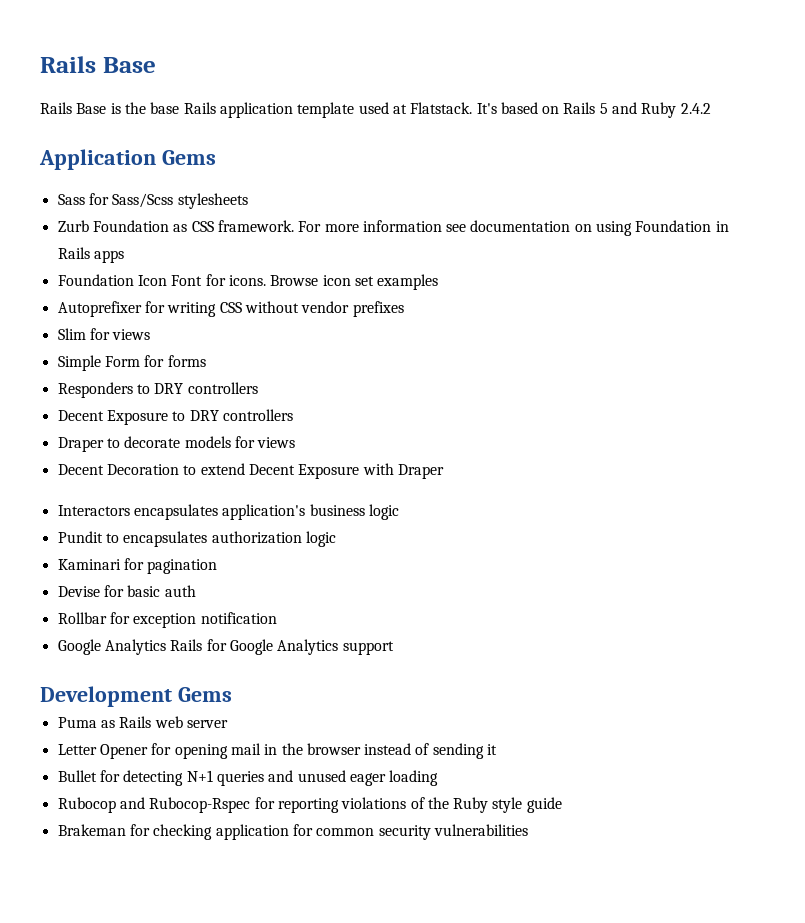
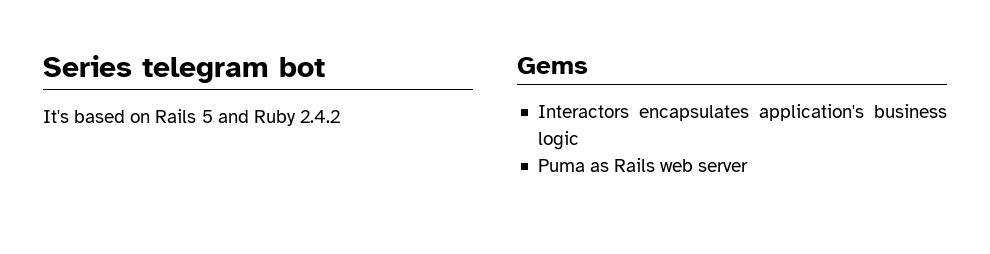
[40,56,156,73] [40,102,473,118] Rails Base // Rails Base is the base Rails application template used at Flatstack. -> [43,55,325,83] Series telegram bot //
[39,149,216,170] [57,193,248,209] [57,220,729,236] [57,247,124,263] [57,274,439,290] [57,301,404,317] [57,328,151,340] [57,355,206,371] [57,382,258,398] [57,409,293,425] [57,436,296,452] [57,463,444,479] Application Gems // Sass for Sass/Scss stylesheets // Zurb Foundation as CSS framework. For more information see documentation on using Foundation in Rails apps // Foundation Icon Font for icons. Browse icon set examples // Autoprefixer for writing CSS without vendor prefixes // Slim for views // Simple Form for forms // Responders to DRY controllers // Decent Exposure to DRY controllers // Draper to decorate models for views // Decent Decoration to extend Decent Exposure with Draper -> [517,57,588,74] Gems
[57,531,336,547] [57,558,218,574] [57,585,196,597] [57,612,277,628] [57,639,394,655] [40,686,232,707] // Pundit to encapsulates authorization logic // Kaminari for pagination // Devise for basic auth // Rollbar for exception notification // Google Analytics Rails for Google Analytics support // Development Gems -> (579, 140) none
[57,743,498,759] [57,770,439,786] [57,797,562,813] [57,824,528,840] // Letter Opener for opening mail in the browser instead of sending it // Bullet for detecting N+1 queries and unused eager loading // Rubocop and Rubocop-Rspec for reporting violations of the Ruby style guide // Brakeman for checking application for common security vulnerabilities -> (749, 167) none

